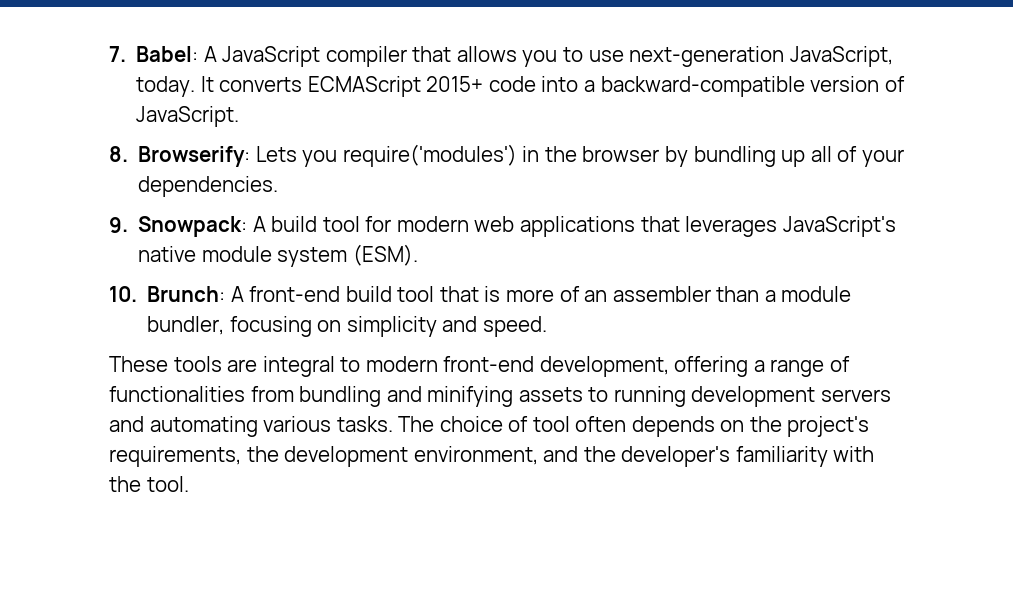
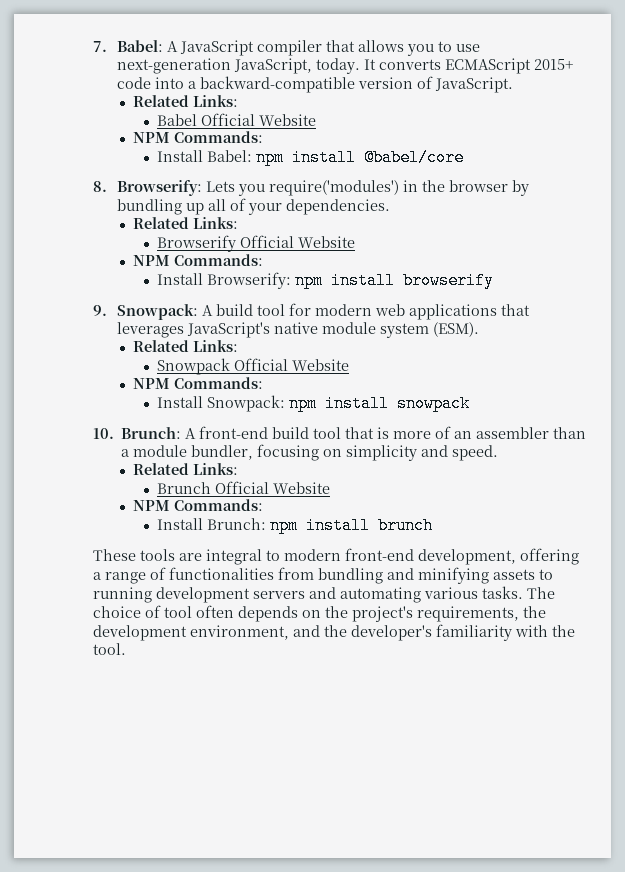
(240, 116) none -> [133,95,239,107] [157,113,317,126] [133,131,264,143] [157,149,465,166] // Related Links: // Babel Official Website // NPM Commands: // Install Babel: npm install @babel/core
(279, 186) none -> [133,217,239,229] [157,235,356,252] [133,254,264,266] [157,272,495,289] // Related Links: // Browserify Official Website // NPM Commands: // Install Browserify: npm install browserify
(418, 255) none -> [133,340,239,352] [157,358,350,375] [133,377,264,389] [157,395,471,412] // Related Links: // Snowpack Official Website // NPM Commands: // Install Snowpack: npm install snowpack
(547, 326) none -> [133,463,239,475] [157,481,331,494] [133,499,264,511] [157,517,434,534] // Related Links: // Brunch Official Website // NPM Commands: // Install Brunch: npm install brunch

